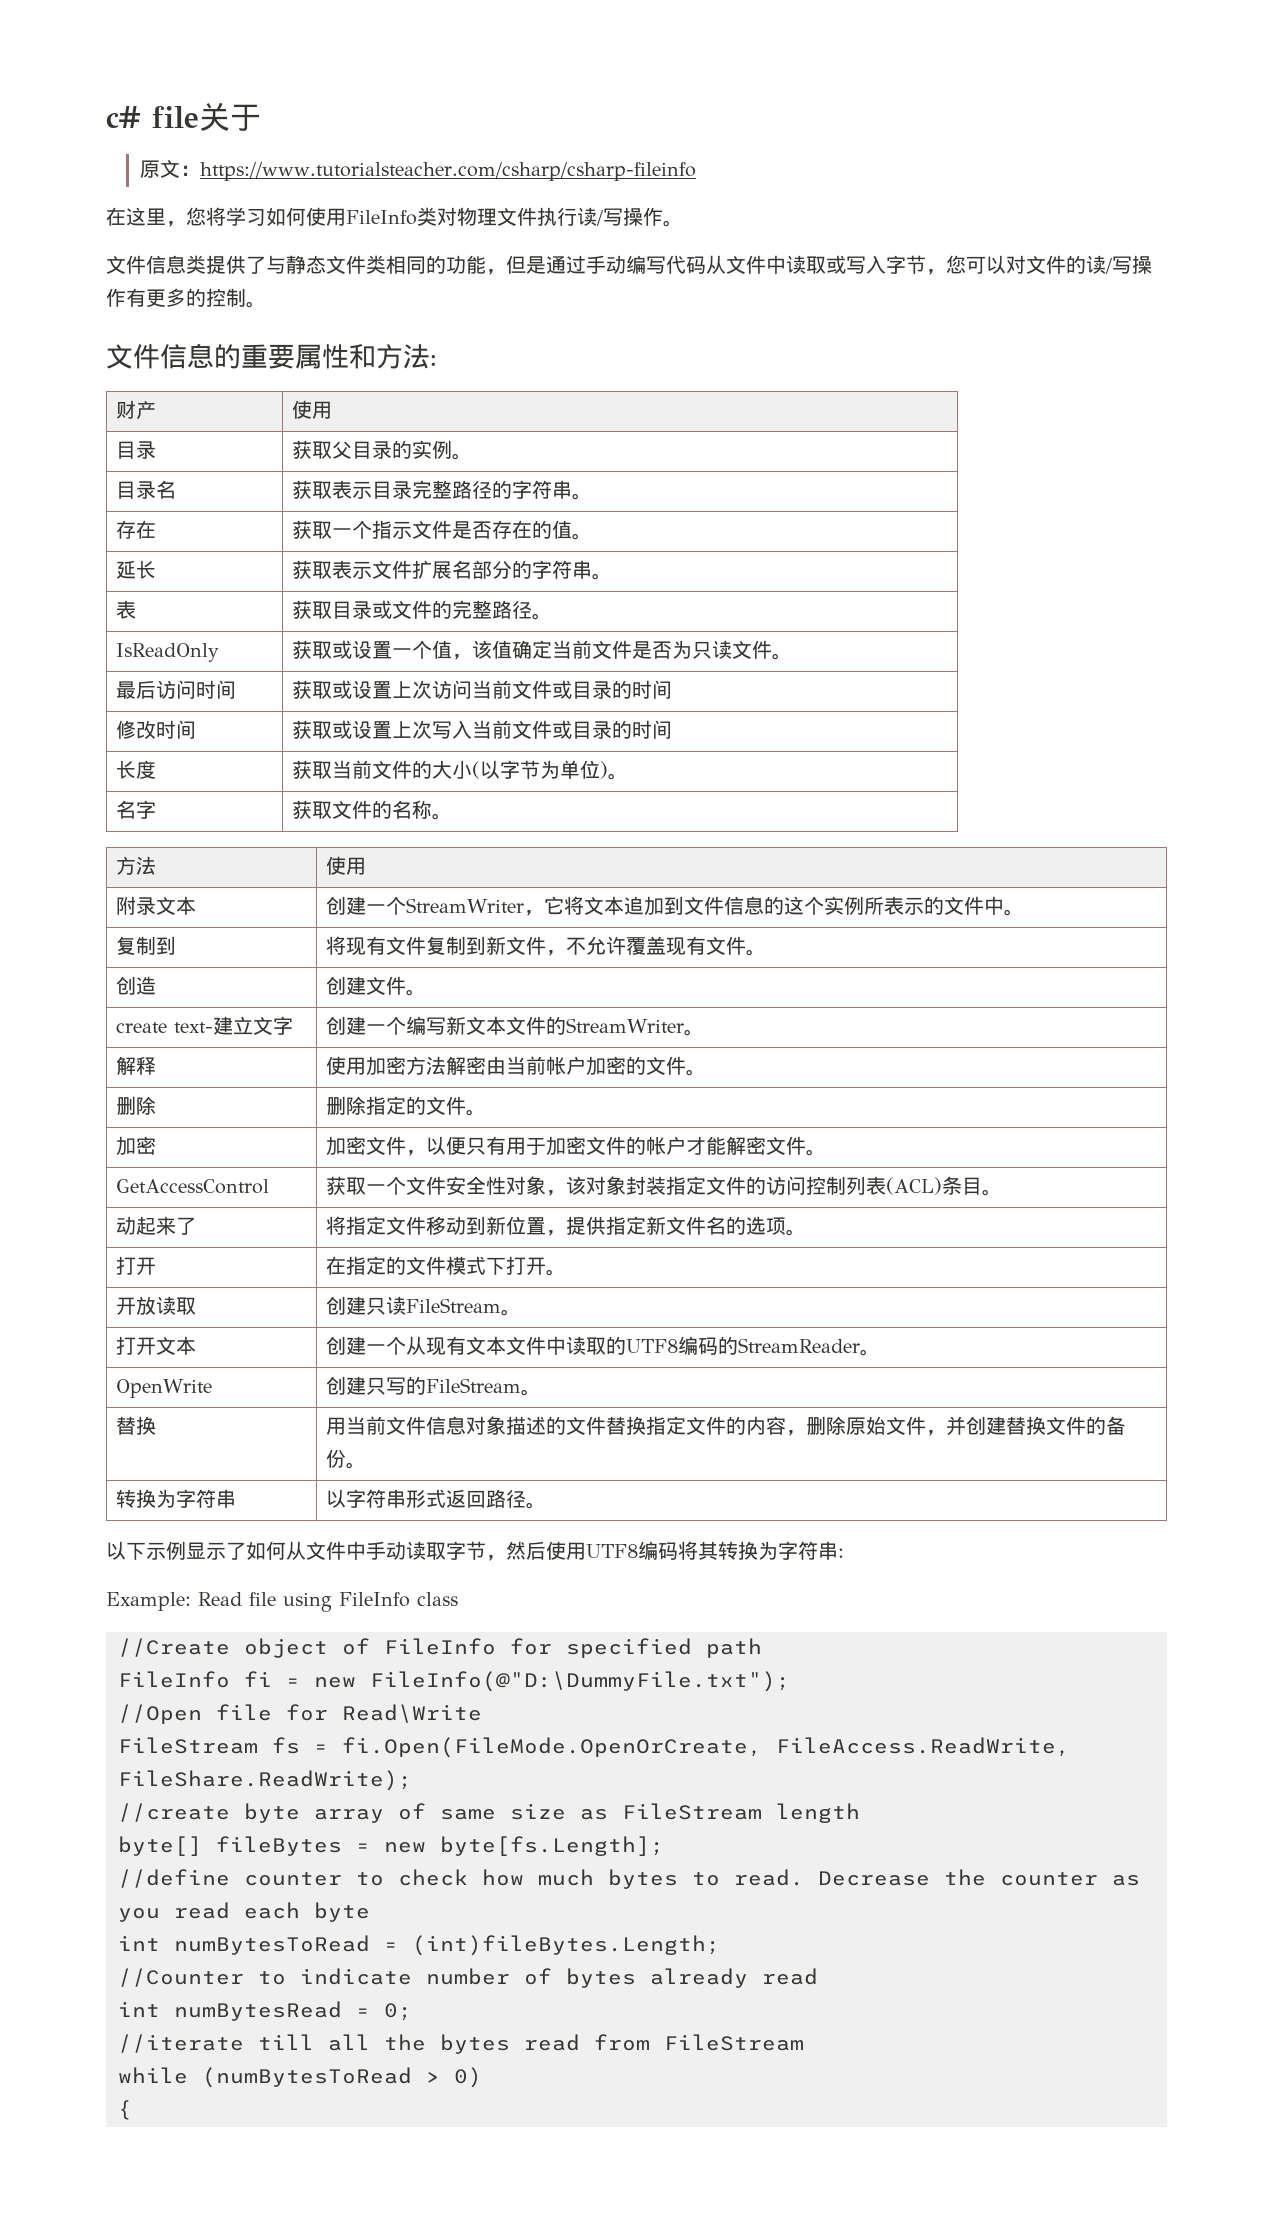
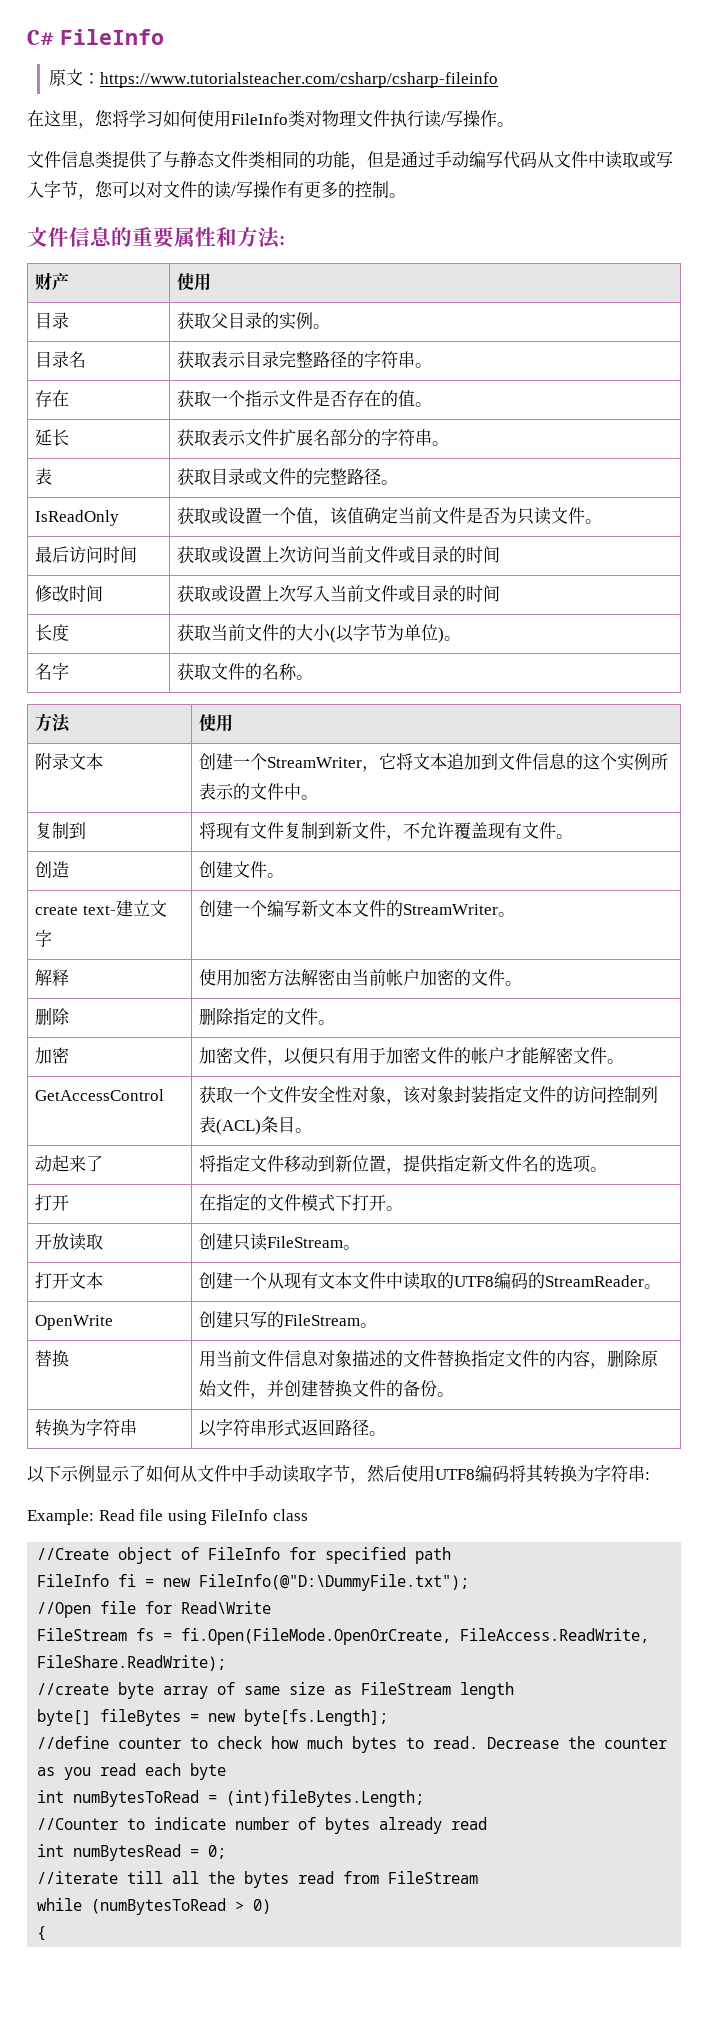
[106,102,261,131] c# file关于 -> [27,29,165,46] C# FileInfo

